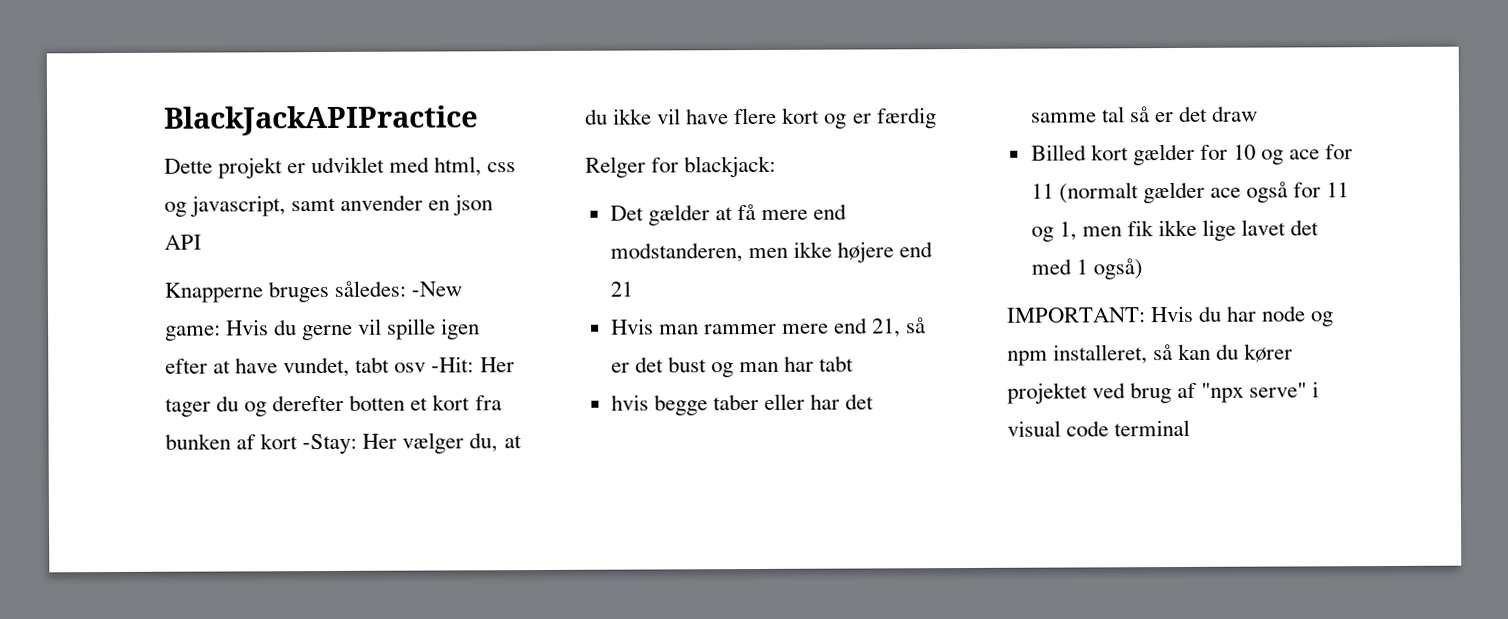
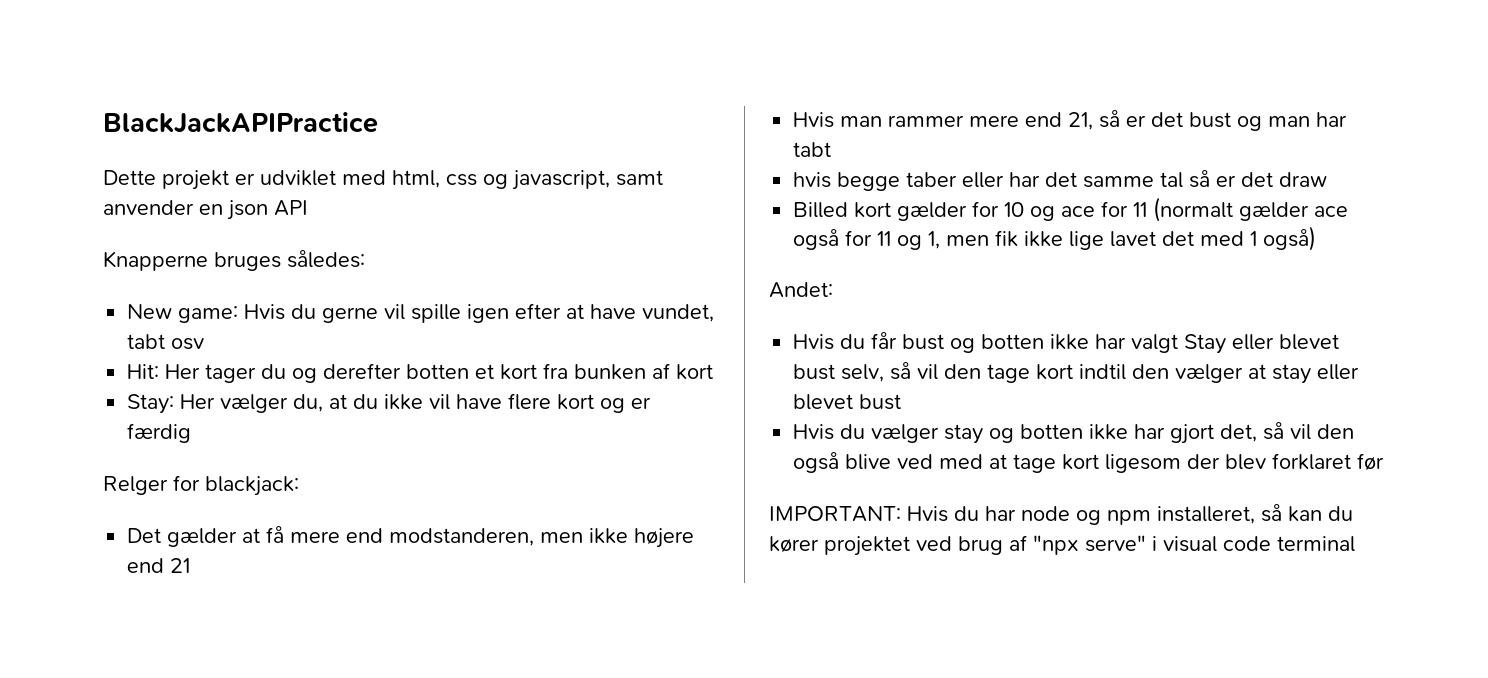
[411,281,463,297] -New -> [127,304,173,319] // New
[431,356,475,373] -Hit: -> [127,364,160,379] // Hit:
[302,433,358,455] -Stay: -> [127,394,175,414] // Stay:
(1143, 269) none -> [769,282,833,298] [793,332,1340,354] [793,362,1360,384] [793,394,902,410] [793,422,1355,444] [793,452,1385,473] // Andet: // Hvis du får bust og botten ikke har valgt Stay eller blevet bust selv, så vil den tage kort indtil den vælger at stay eller blevet bust // Hvis du vælger stay og botten ikke har gjort det, så vil den også blive ved med at tage kort ligesom der blev forklaret før

